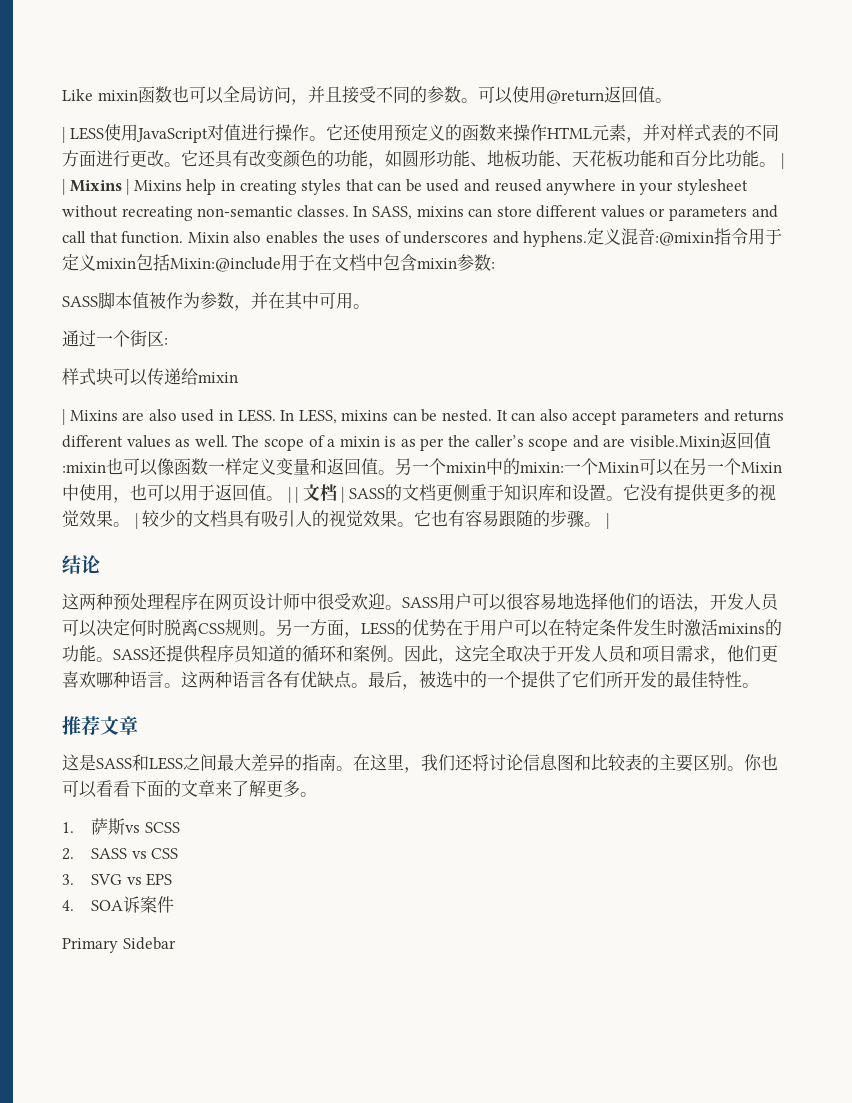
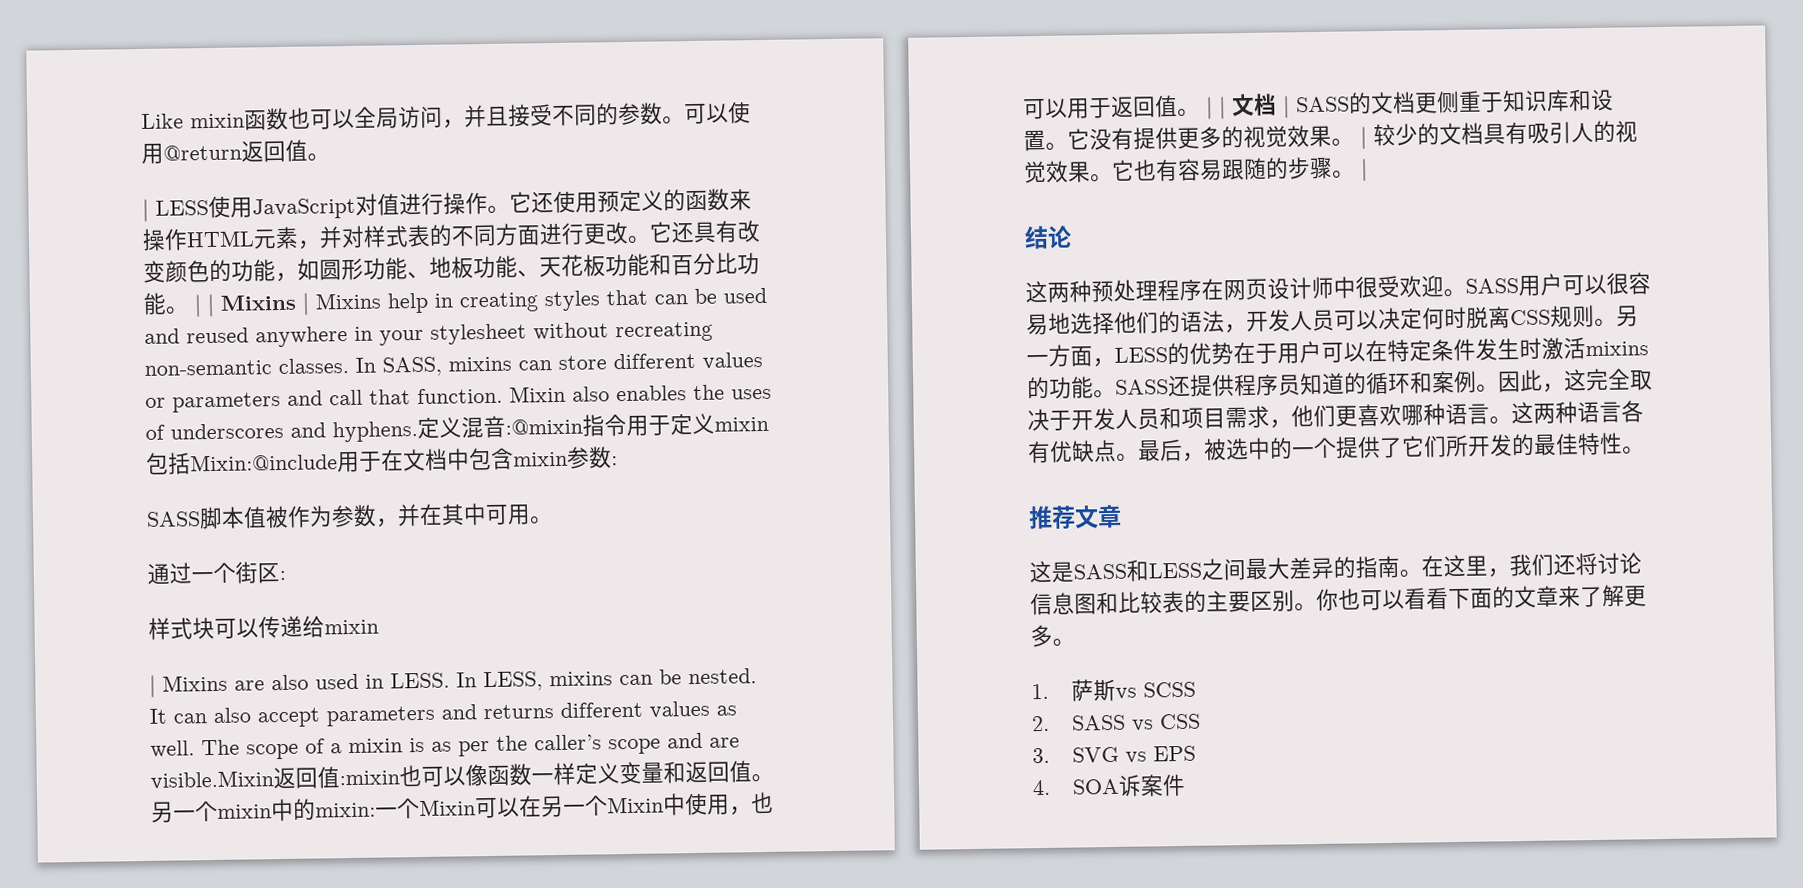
[62,937,176,953] // Primary Sidebar -> (1186, 785) none

